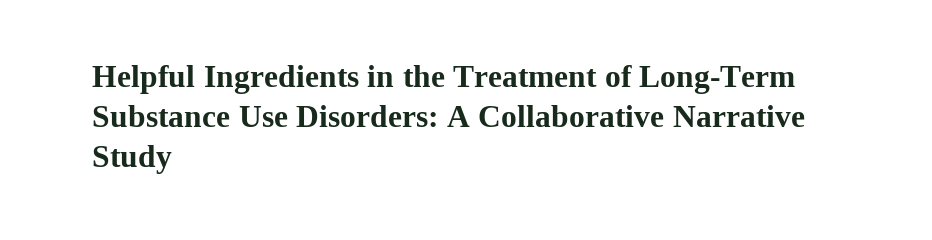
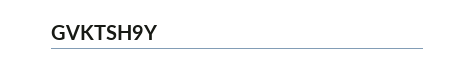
[92,65,796,94] [92,105,805,127] [92,145,172,174] Helpful Ingredients in the Treatment of Long-Term Substance Use Disorders: A Collaborative Narrative Study -> [51,25,158,40] GVKTSH9Y

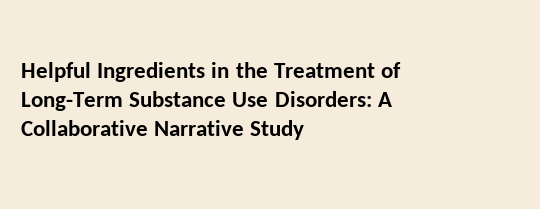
[51,25,158,40] GVKTSH9Y -> [21,62,402,82] [21,91,392,111] [21,120,305,140] Helpful Ingredients in the Treatment of Long-Term Substance Use Disorders: A Collaborative Narrative Study

